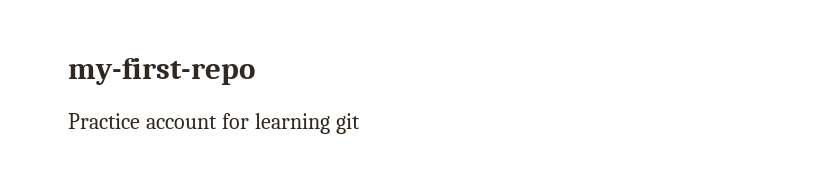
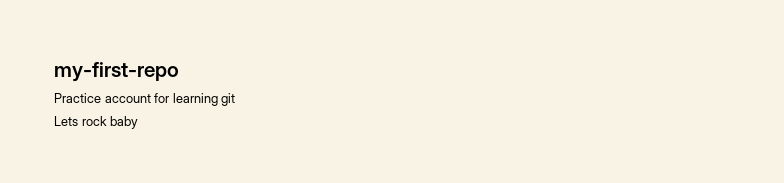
(360, 123) none -> [54,116,139,129] // Lets rock baby

